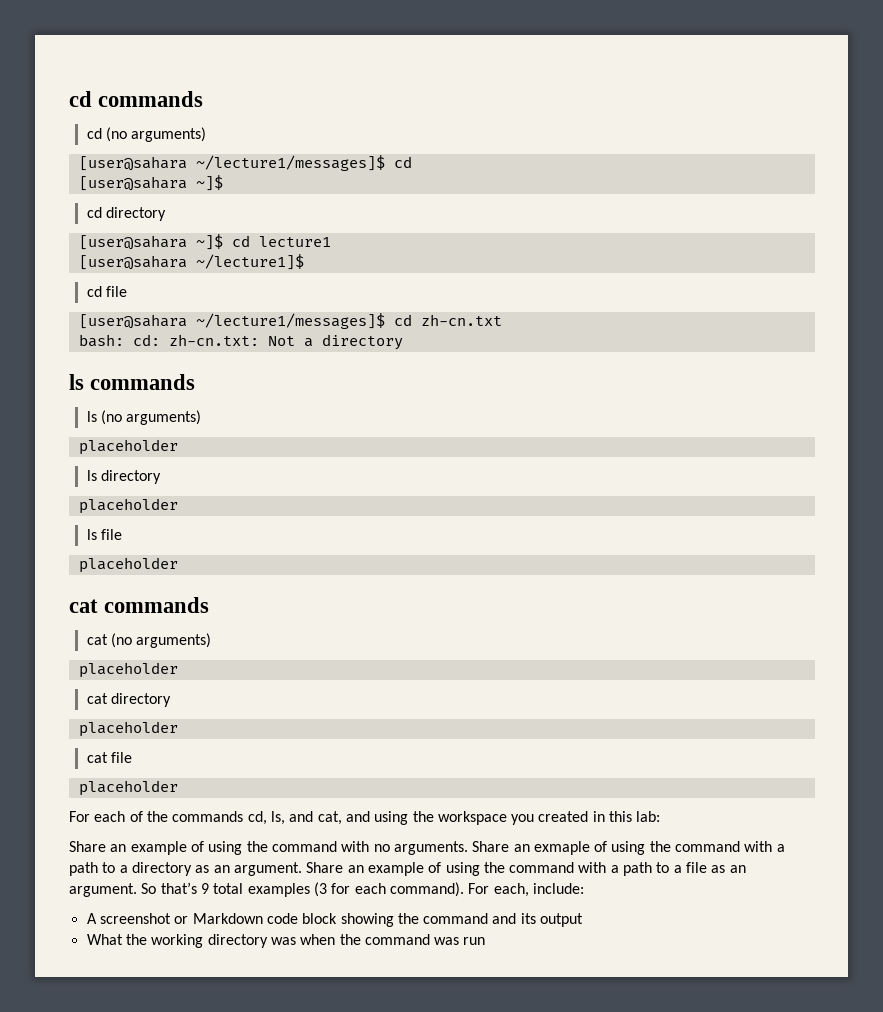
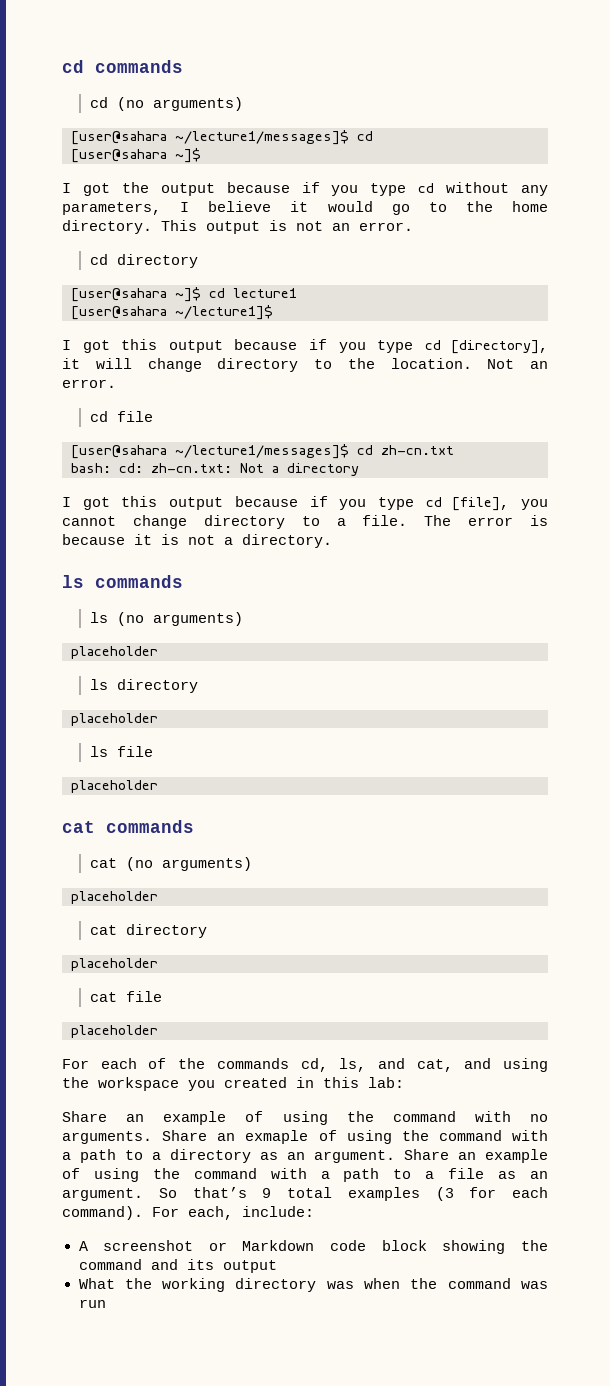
(223, 183) none -> [62,182,548,196] [62,201,548,215] [62,220,413,234] // I got the output because if you type cd without any parameters, I believe it would go to the home directory. This output is not an error.
(304, 262) none -> [62,339,548,354] [62,358,548,372] [62,379,116,388] // I got this output because if you type cd [directory], it will change directory to the location. Not an error.
(403, 342) none -> [62,496,548,511] [62,515,548,529] [62,534,332,548] // I got this output because if you type cd [file], you cannot change directory to a file. The error is because it is not a directory.

